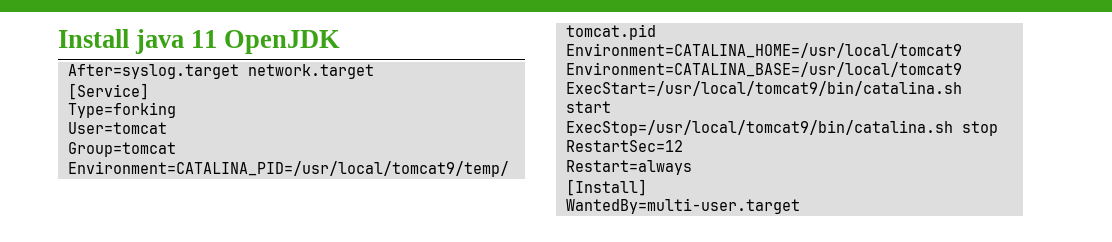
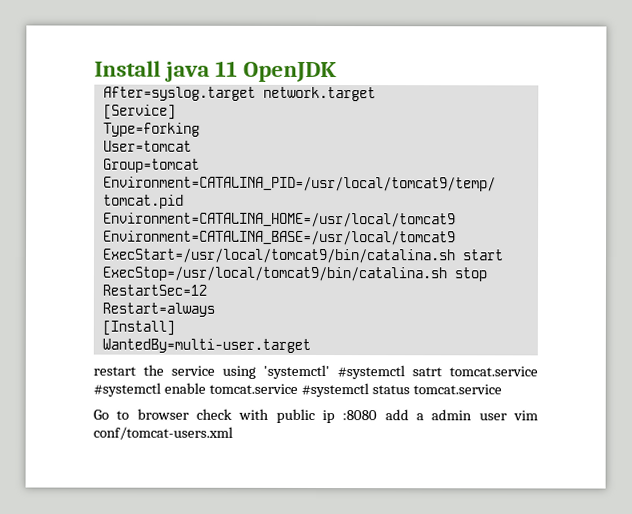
(801, 206) none -> [93,364,538,380] [93,382,502,398] [93,408,538,424] [93,426,233,440] // restart the service using 'systemctl' #systemctl satrt tomcat.service #systemctl enable tomcat.service #systemctl status tomcat.service // Go to browser check with public ip :8080 add a admin user vim conf/tomcat-users.xml

